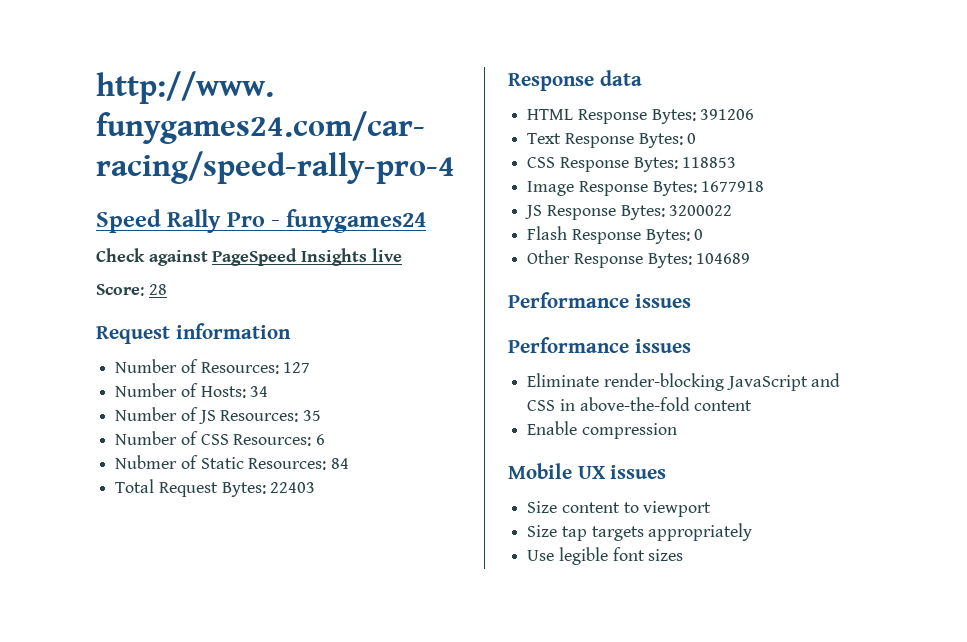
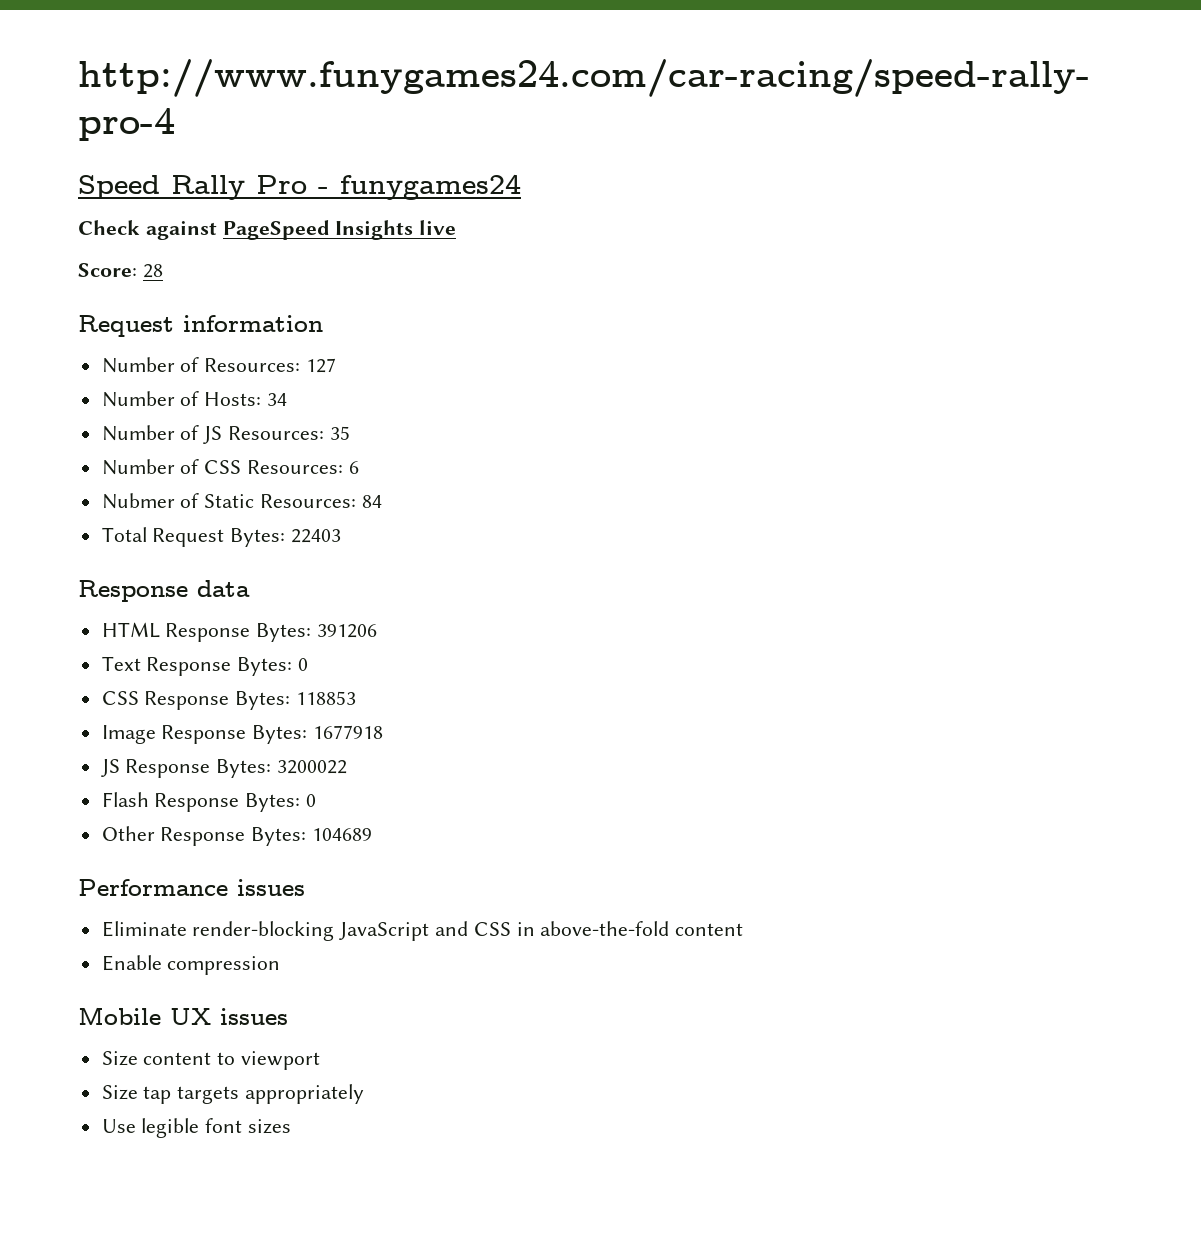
[508,337,691,353] // Performance issues -> (305, 887) none

